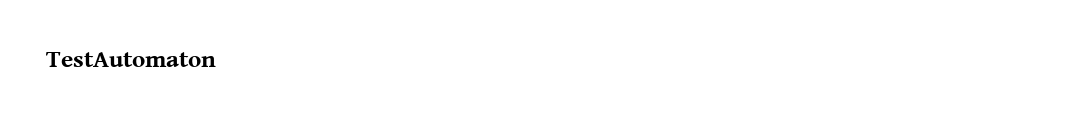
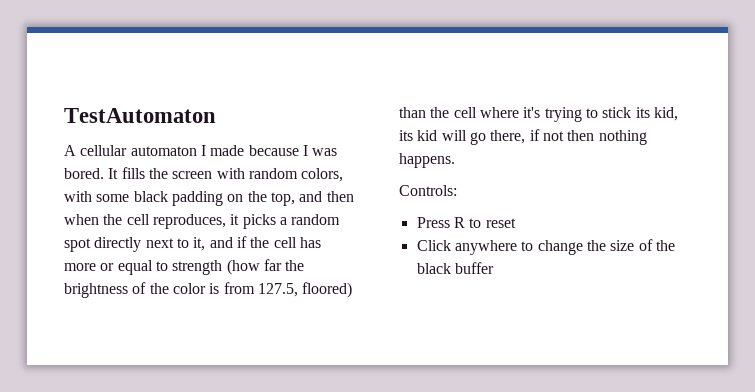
(216, 59) none -> [64,145,338,156] [64,167,344,182] [64,191,354,206] [64,214,341,229] [64,236,321,252] [64,259,305,275] [64,282,353,298] [399,107,678,122] [399,129,647,145] [399,153,455,168] [399,185,457,196] [416,217,516,228] [416,239,675,255] [416,262,494,274] // A cellular automaton I made because I was bored. It fills the screen with random colors, with some black padding on the top, and then when the cell reproduces, it picks a random spot directly next to it, and if the cell has more or equal to strength (how far the brightness of the color is from 127.5, floored) than the cell where it's trying to stick its kid, its kid will go there, if not then nothing happens. // Controls: // Press R to reset // Click anywhere to change the size of the black buffer

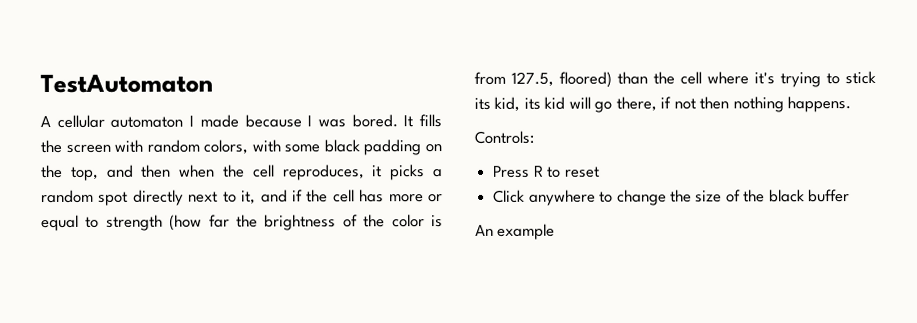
(494, 268) none -> [475,223,556,240] // An example

